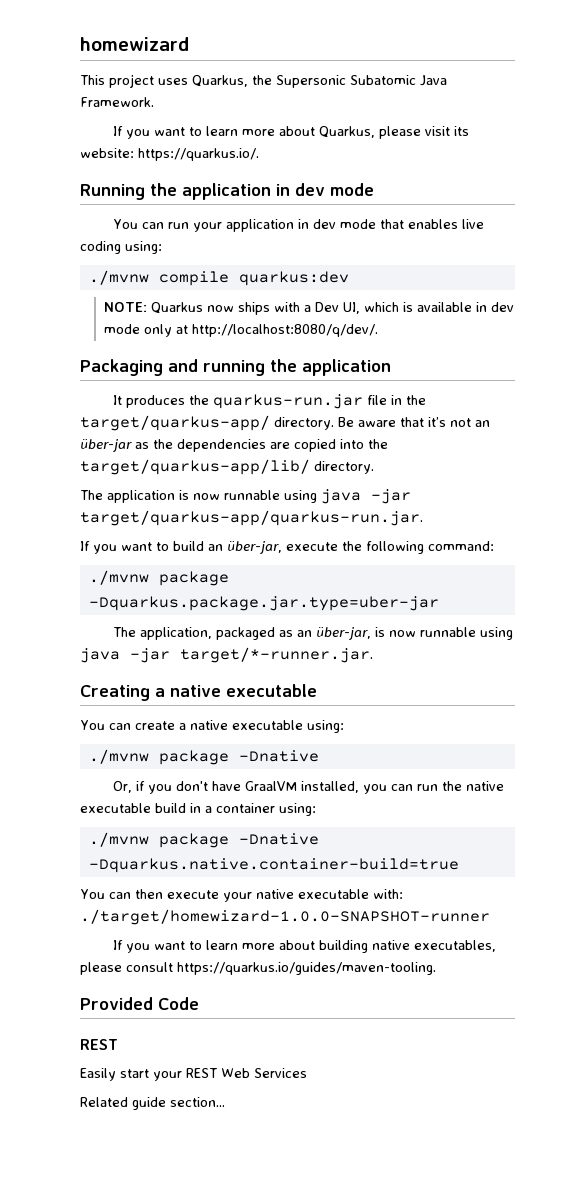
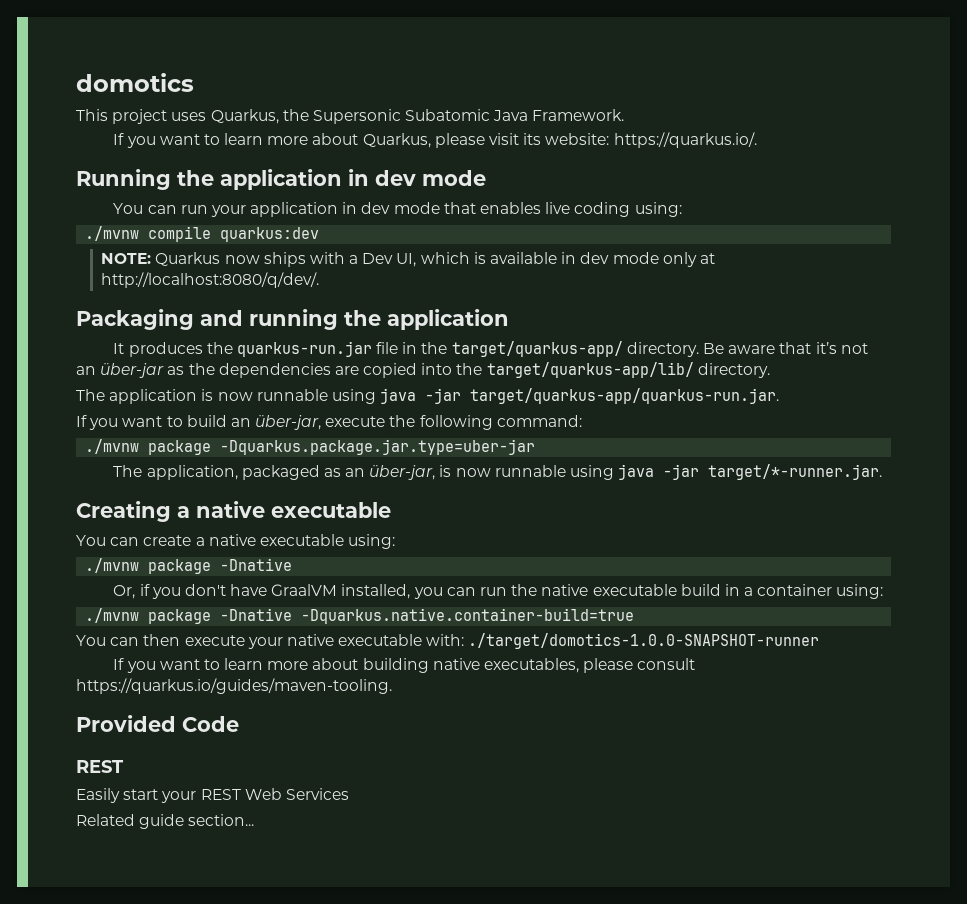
[80,37,189,51] homewizard -> [76,73,194,92] domotics
[80,909,490,925] ./target/homewizard-1.0.0-SNAPSHOT-runner -> [468,633,820,649] ./target/domotics-1.0.0-SNAPSHOT-runner

